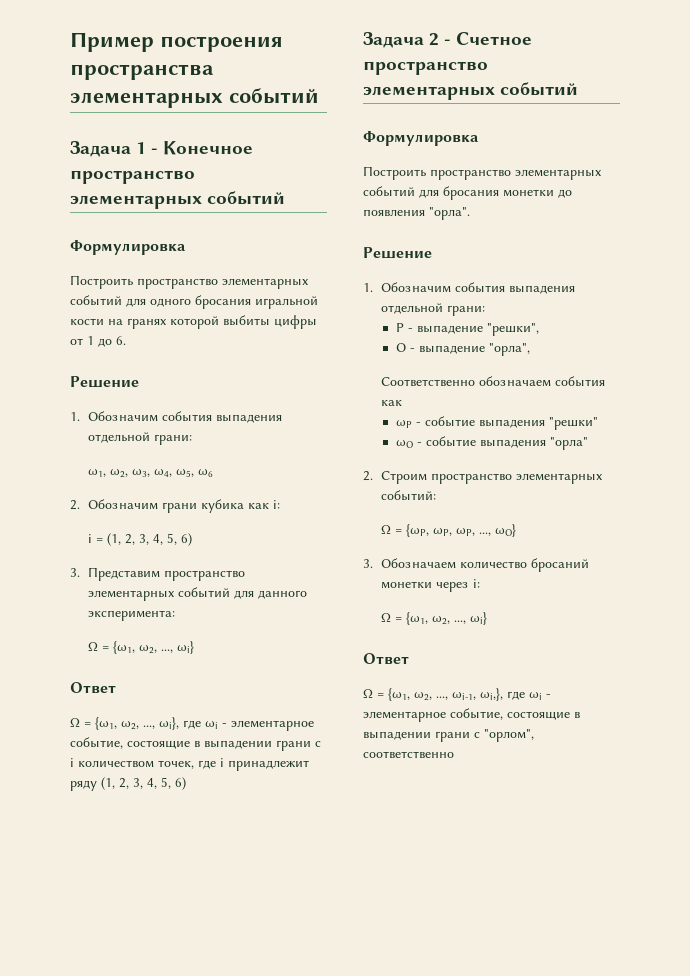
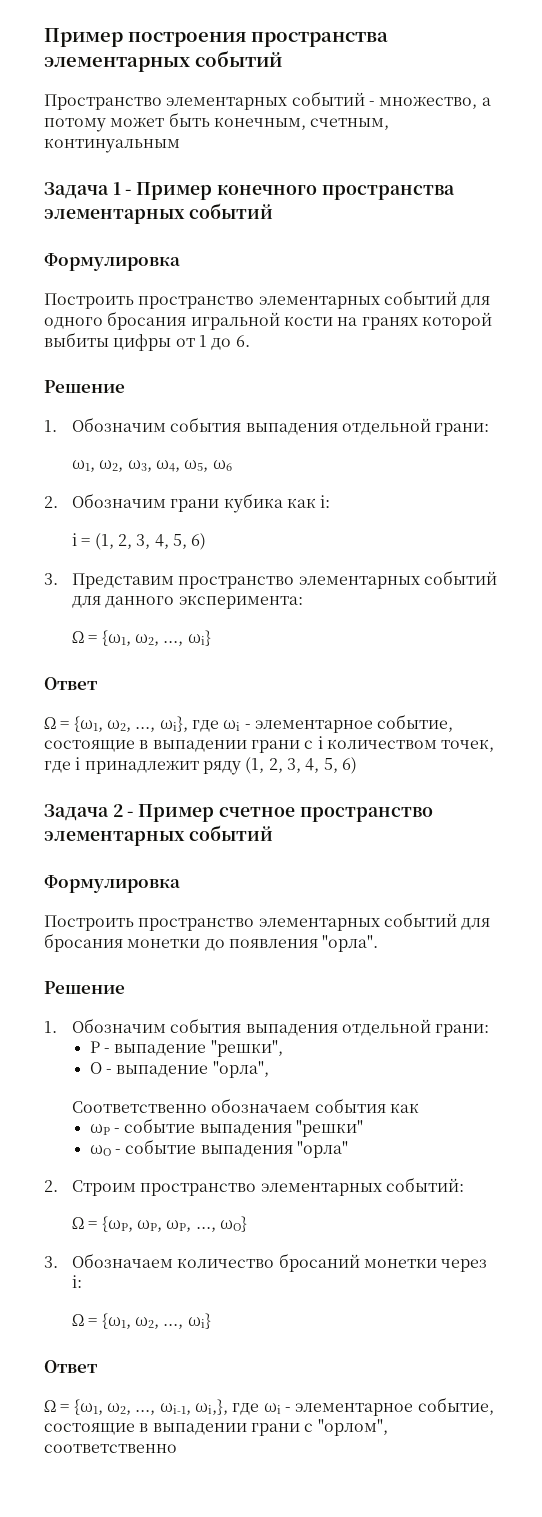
(319, 96) none -> [44,91,491,110] [44,112,390,132] [44,138,180,153] // Пространство элементарных событий - множество, а потому может быть конечным, счетным, континуальным
[163,141,254,155] [70,170,195,184] Конечное пространство -> [136,182,455,200] Пример конечного пространства
[456,32,533,45] Счетное -> [138,804,295,822] Пример счетное

